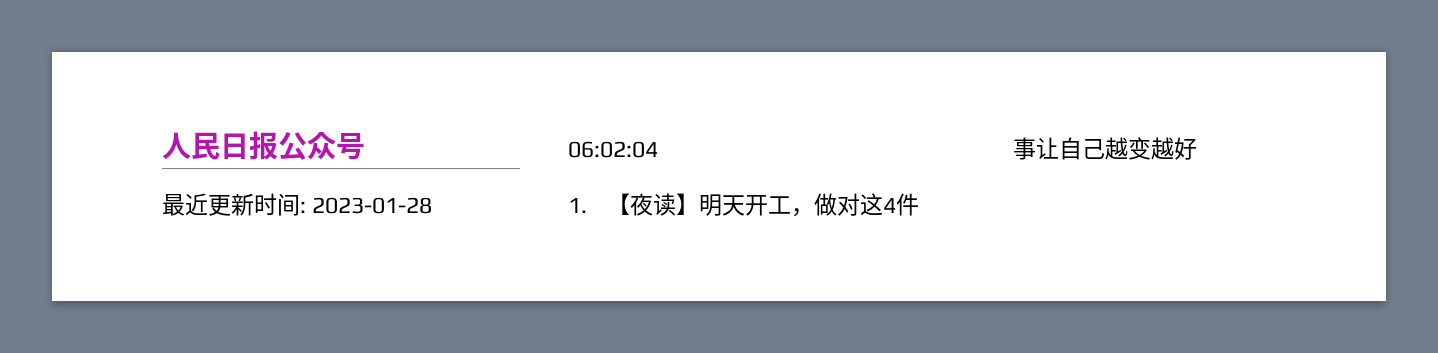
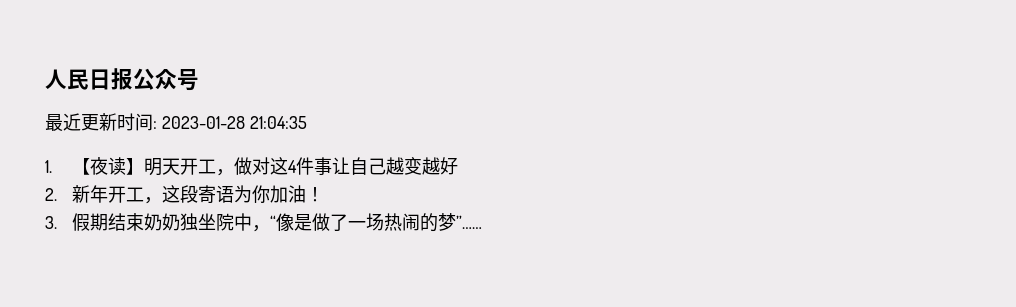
[568,141,658,158] 06:02:04 -> [249,116,307,129] 21:04:35
(1197, 148) none -> [45,185,324,204] [45,213,482,232] // 2.新年开工，这段寄语为你加油！ // 3.假期结束奶奶独坐院中，“像是做了一场热闹的梦”……

